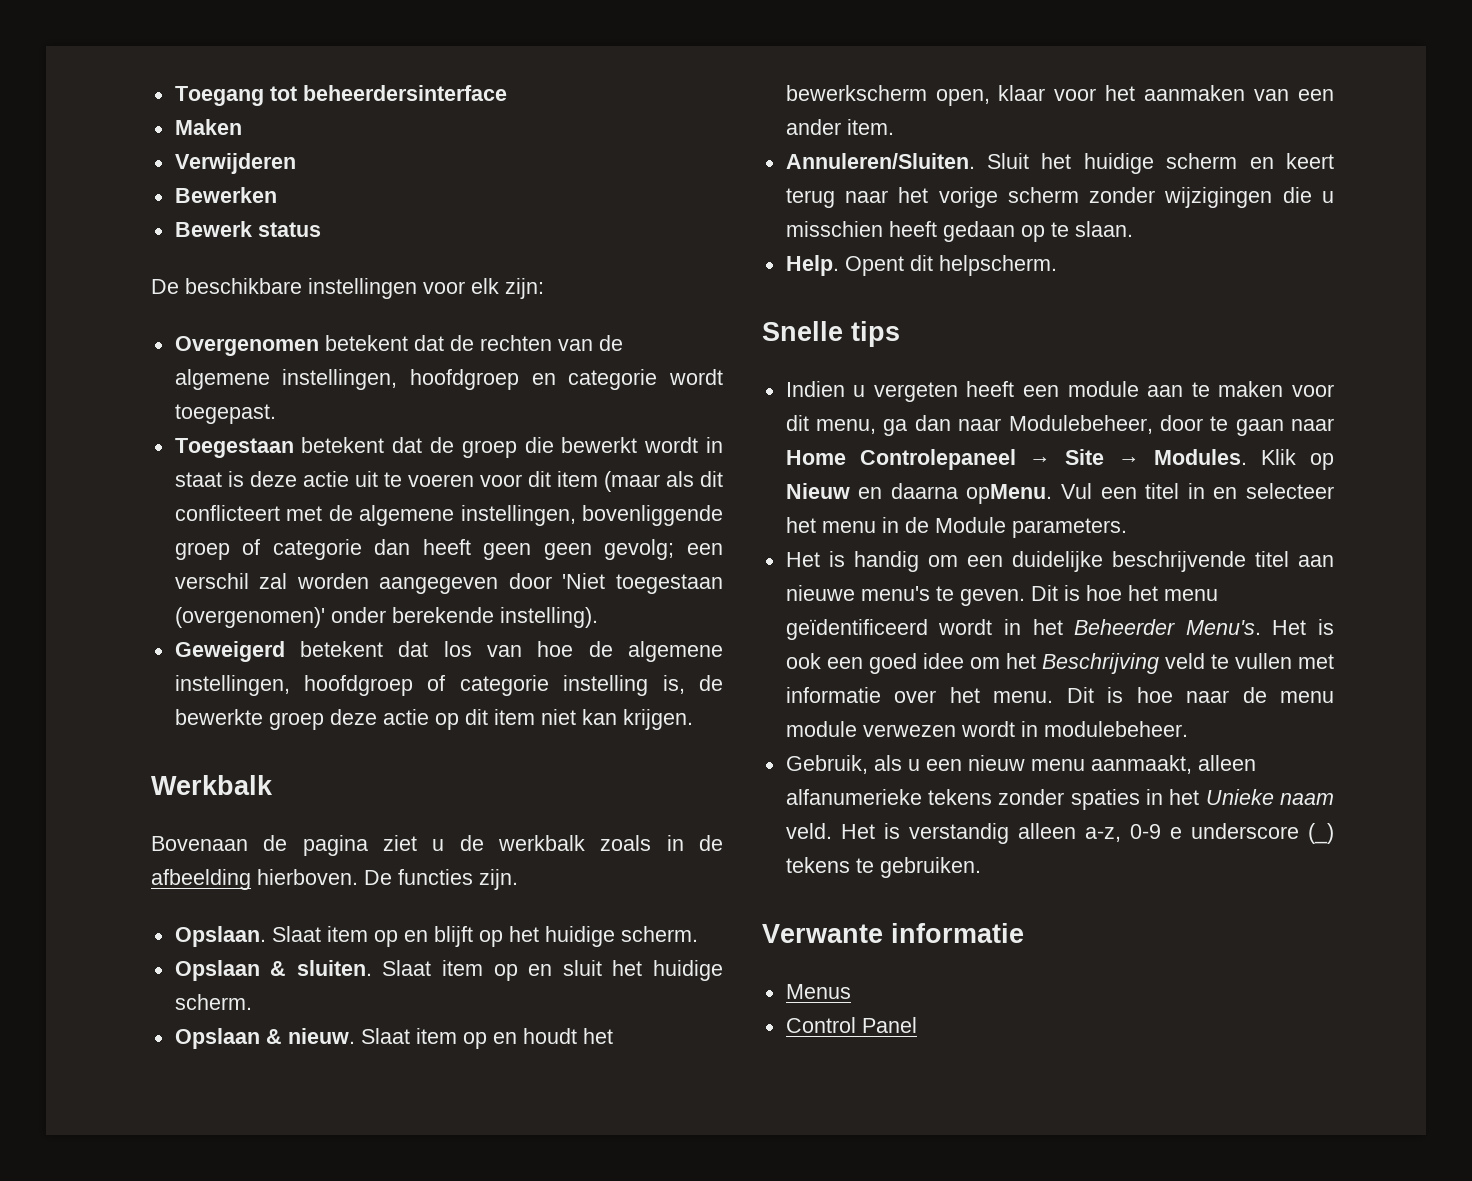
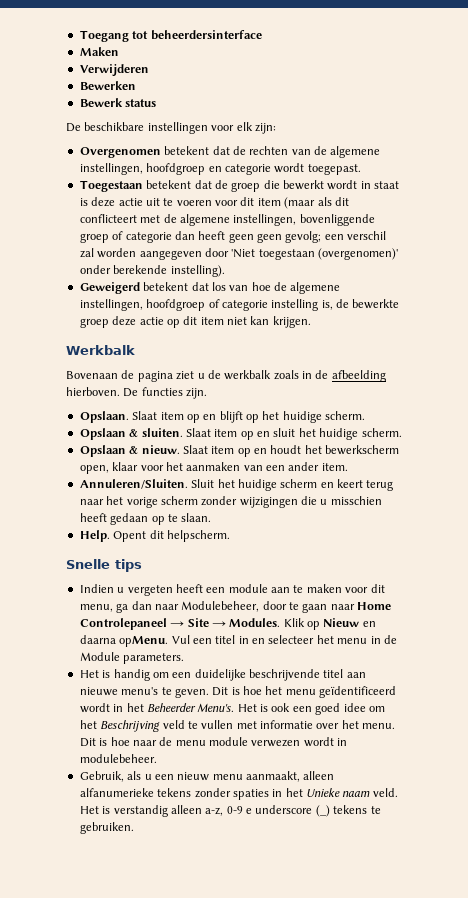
[762,923,1024,943] [785,984,851,999] [785,1017,917,1033] // Verwante informatie // Menus // Control Panel -> (134, 828) none

